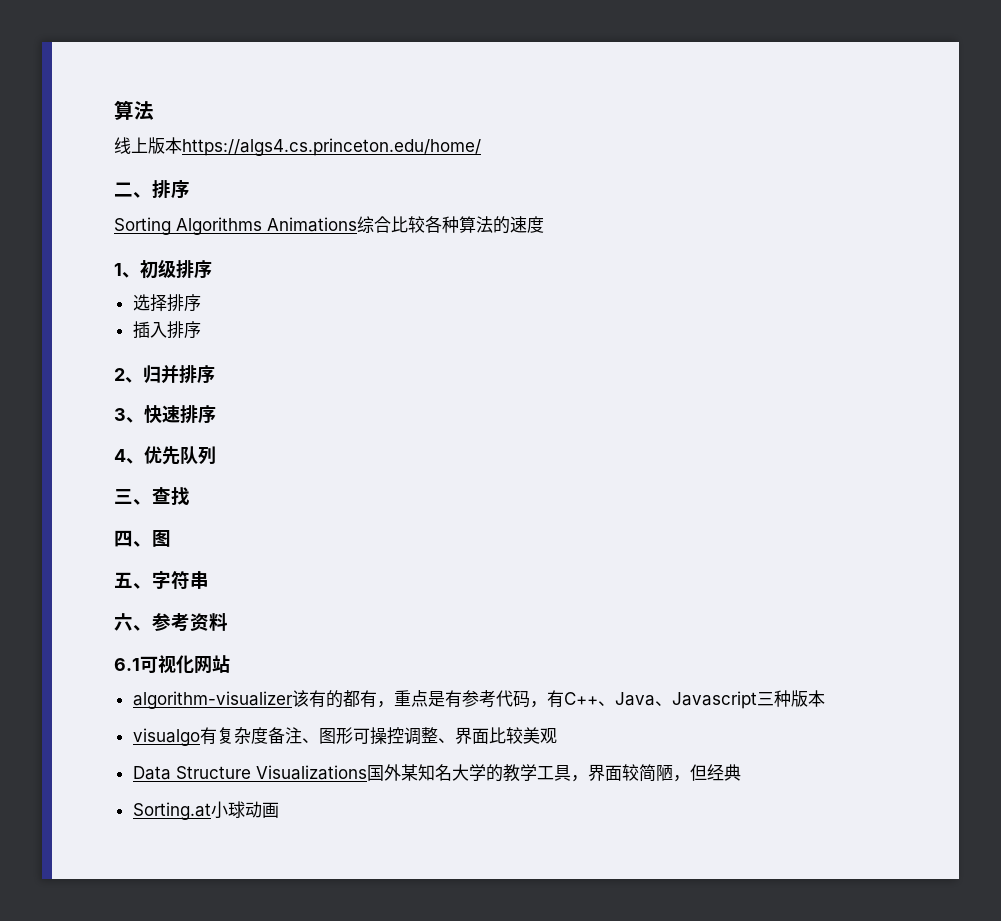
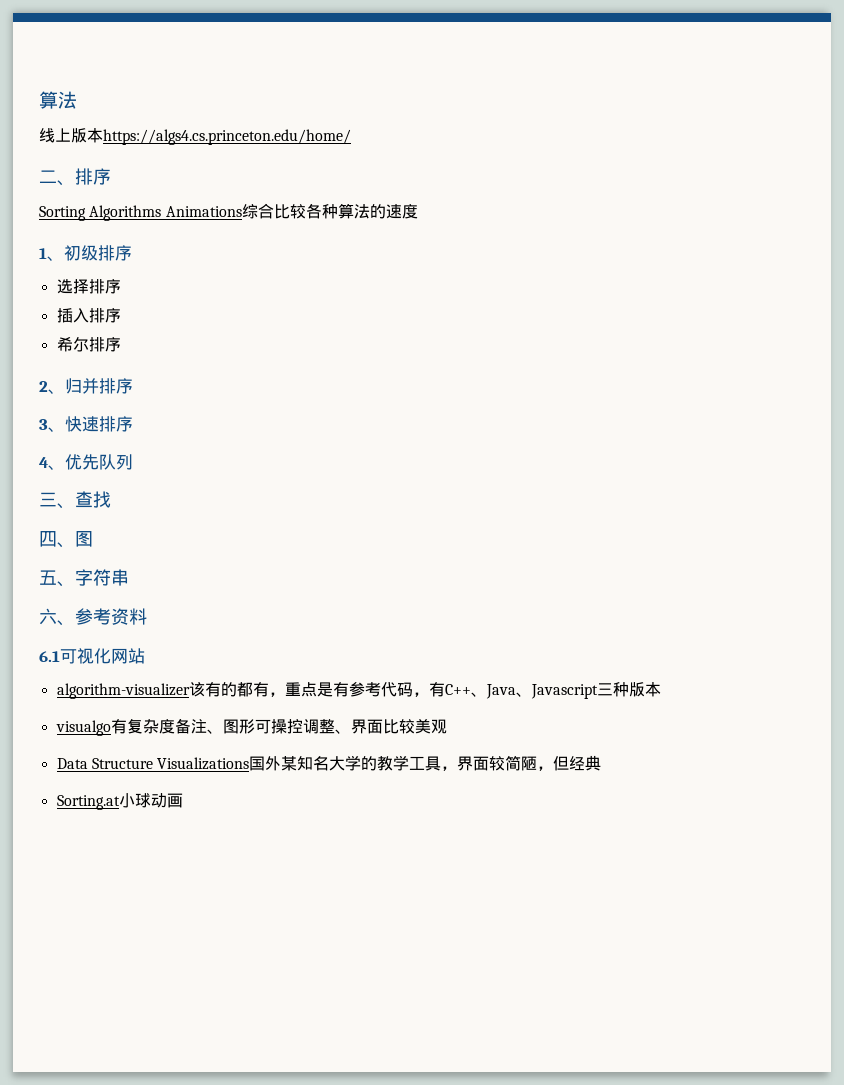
(201, 330) none -> [56,336,121,352] // 希尔排序

